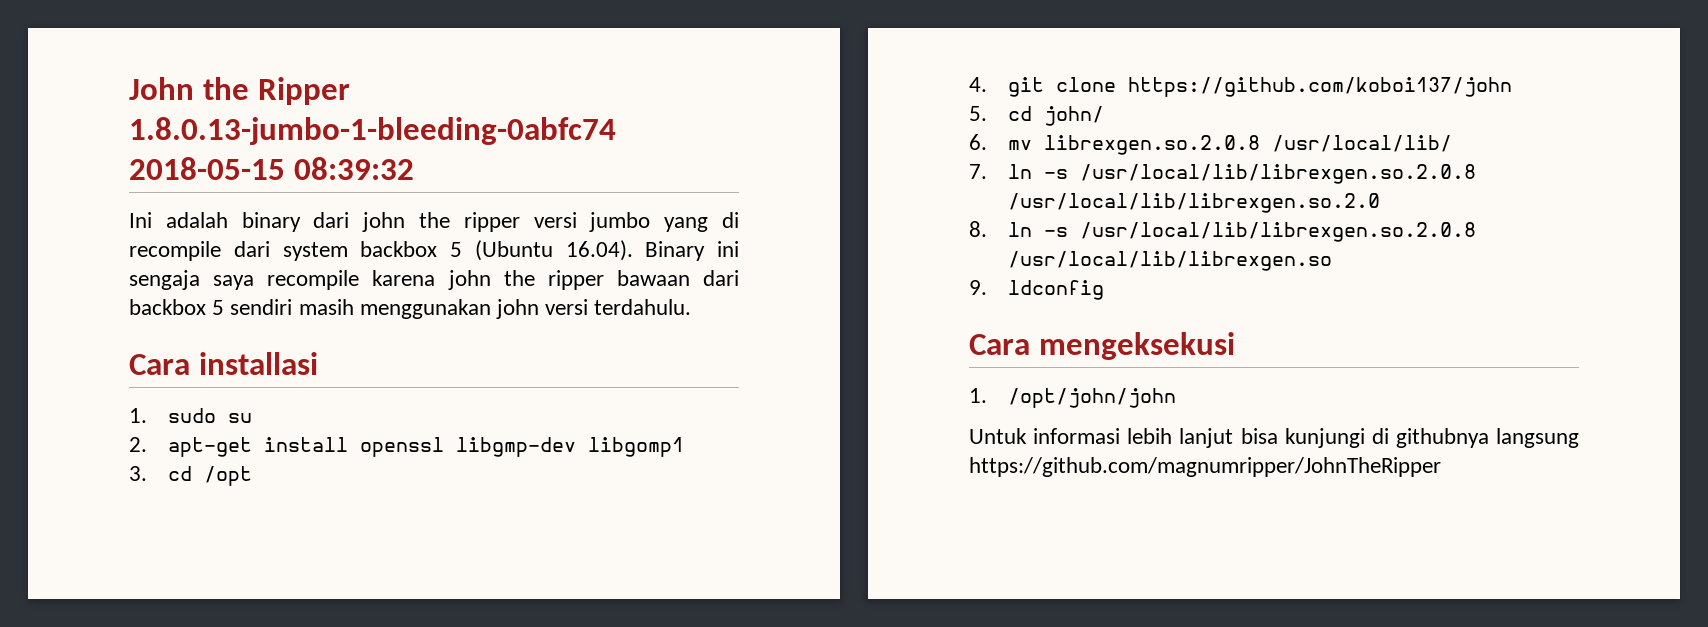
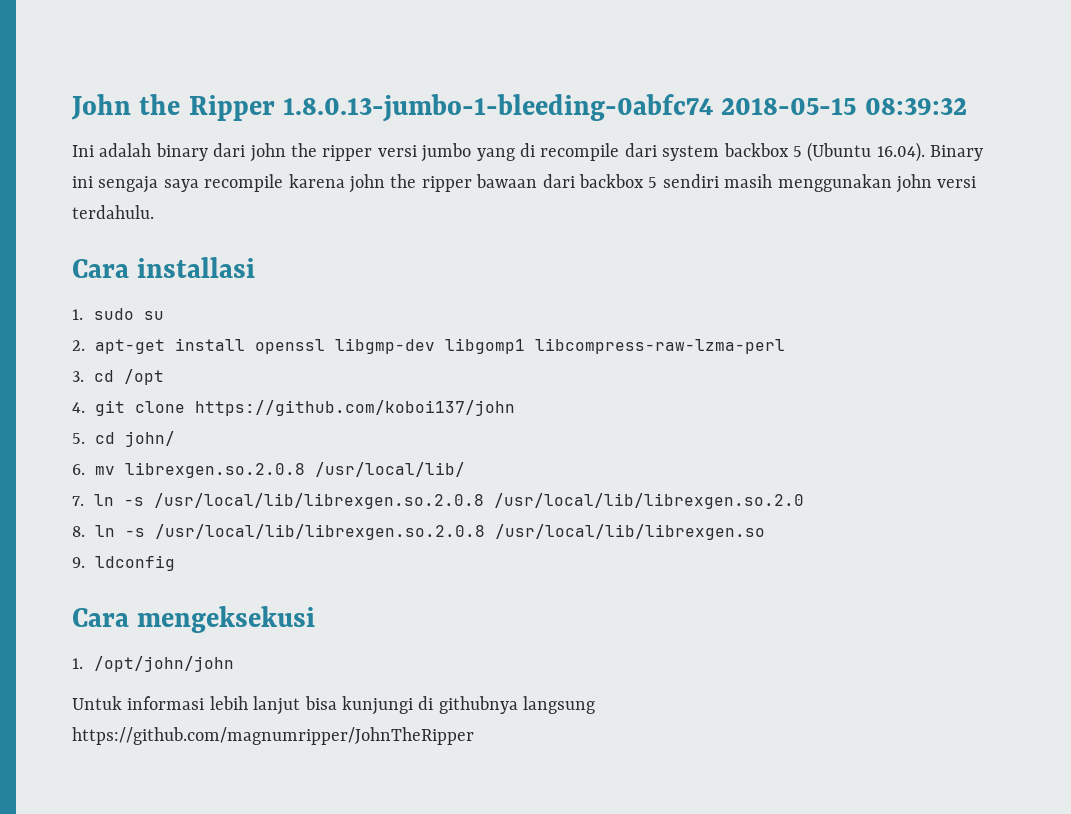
(685, 447) none -> [535,338,785,354] libcompress-raw-lzma-perl

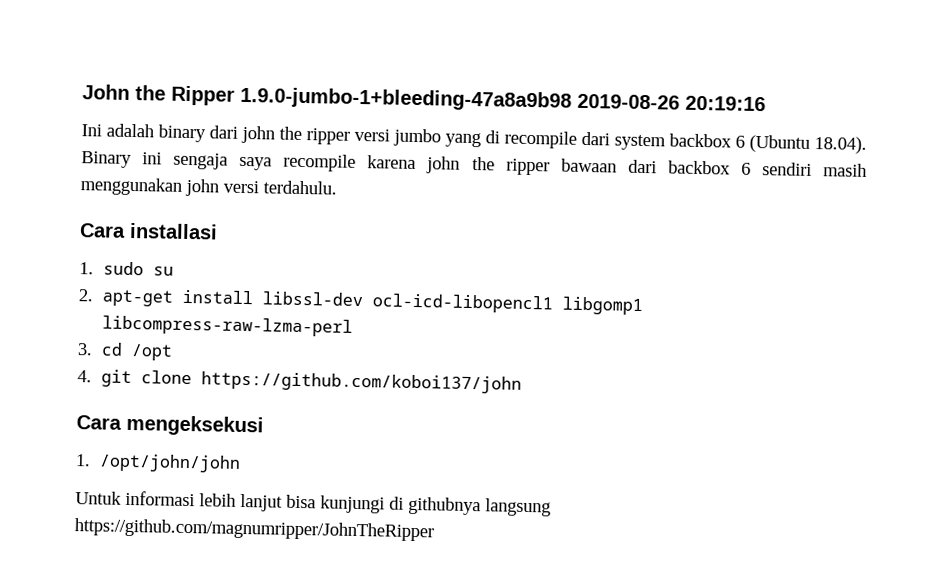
[283,94,967,122] 1.8.0.13-jumbo-1-bleeding-0abfc74 2018-05-15 08:39:32 -> [240,86,766,112] 1.9.0-jumbo-1+bleeding-47a8a9b98 2019-08-26 20:19:16
[792,142,925,162] 5 (Ubuntu 16.04). -> [735,134,867,154] 6 (Ubuntu 18.04).
[648,177,658,188] 5 -> [740,162,751,175] 6
[255,338,435,354] openssl libgmp-dev -> [262,291,554,314] libssl-dev ocl-icd-libopencl1
[72,431,175,447] [72,462,465,478] [72,493,805,509] [72,524,765,540] [72,555,175,571] // 5. cd john/ // 6. mv librexgen.so.2.0.8 /usr/local/lib/ // 7. ln -s /usr/local/lib/librexgen.so.2.0.8 /usr/local/lib/librexgen.so.2.0 // 8. ln -s /usr/local/lib/librexgen.so.2.0.8 /usr/local/lib/librexgen.so // 9. ldconfig -> (523, 382) none

